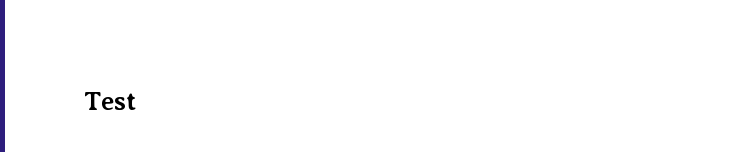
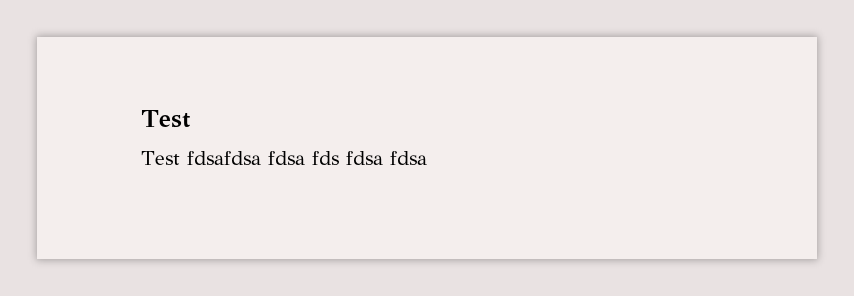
[84,92,136,110] Test -> [141,110,191,128] [141,151,427,165] Test // Test fdsafdsa fdsa fds fdsa fdsa

